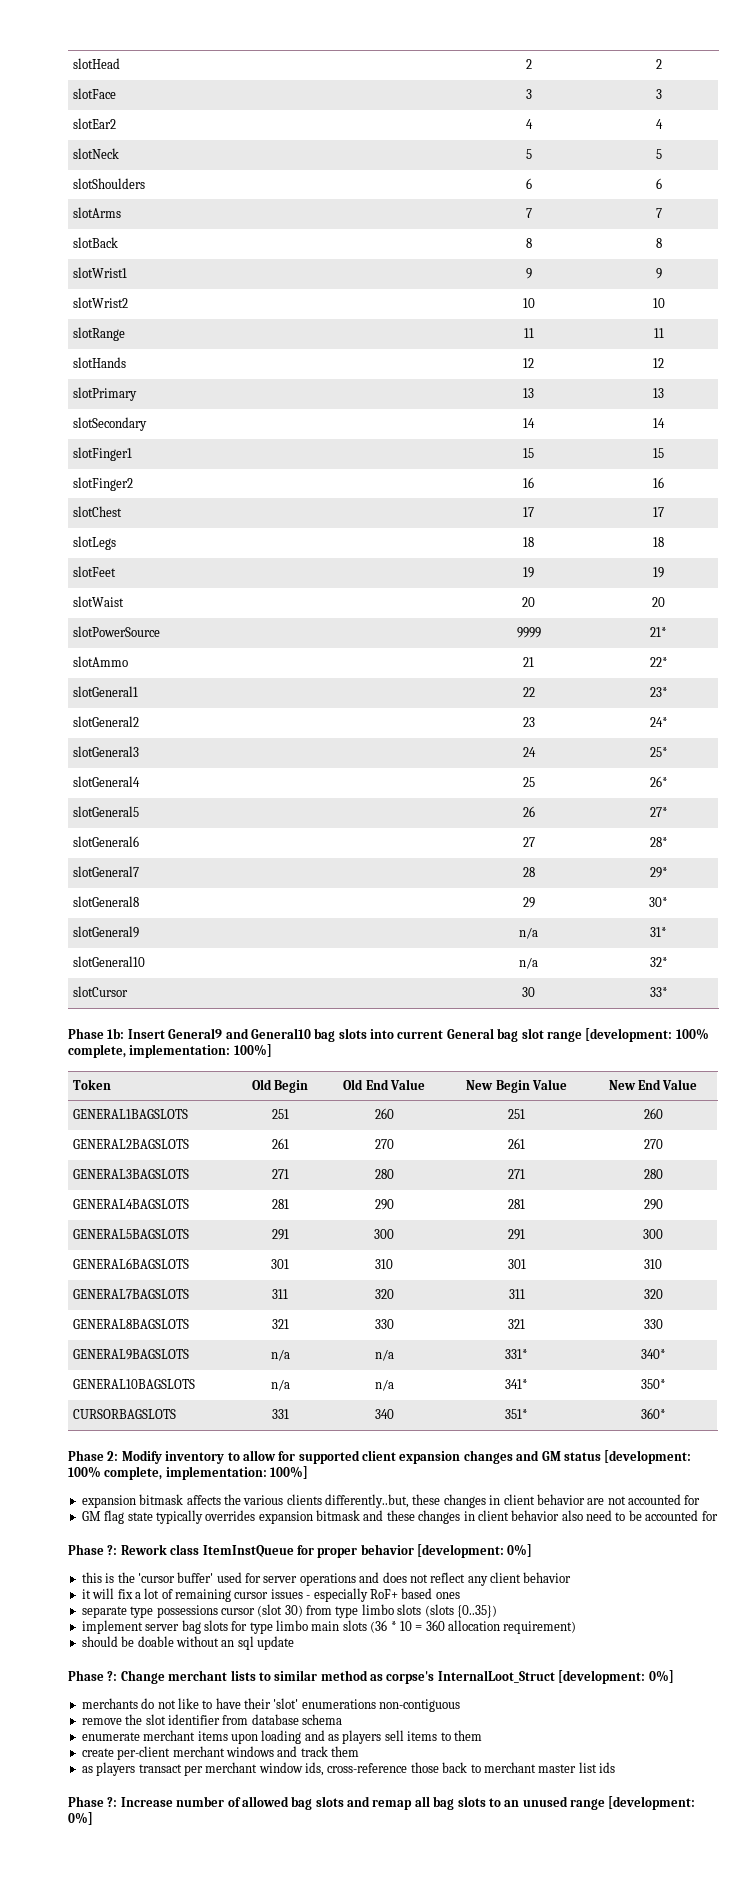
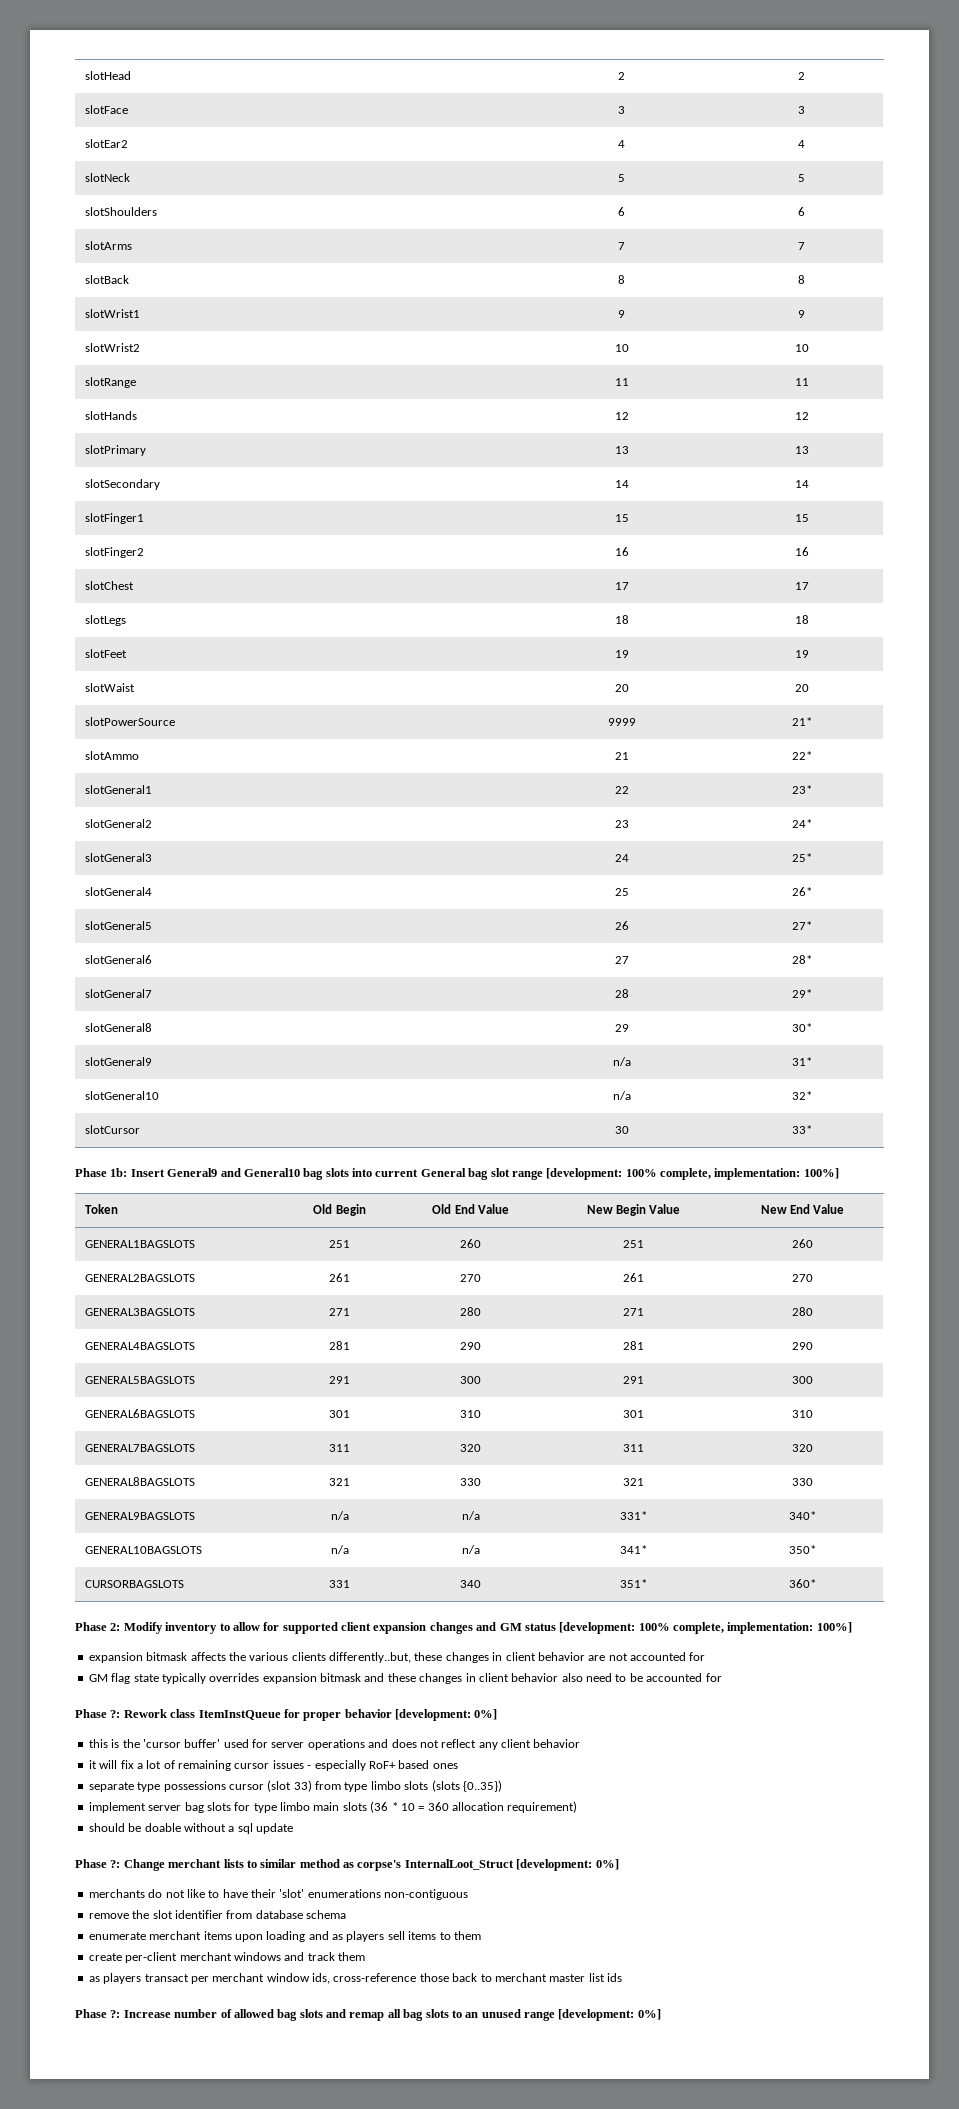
[284,1605,303,1617] 30) -> [293,1780,312,1792] 33)
[221,1640,235,1647] an -> [228,1826,235,1832] a

